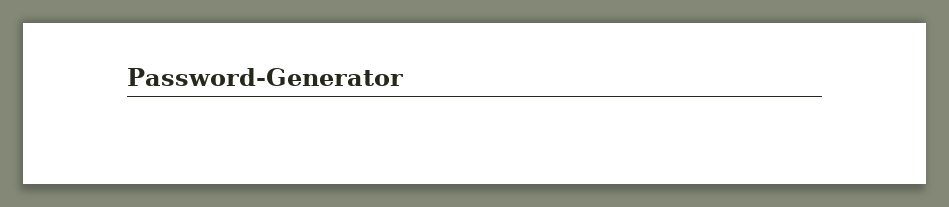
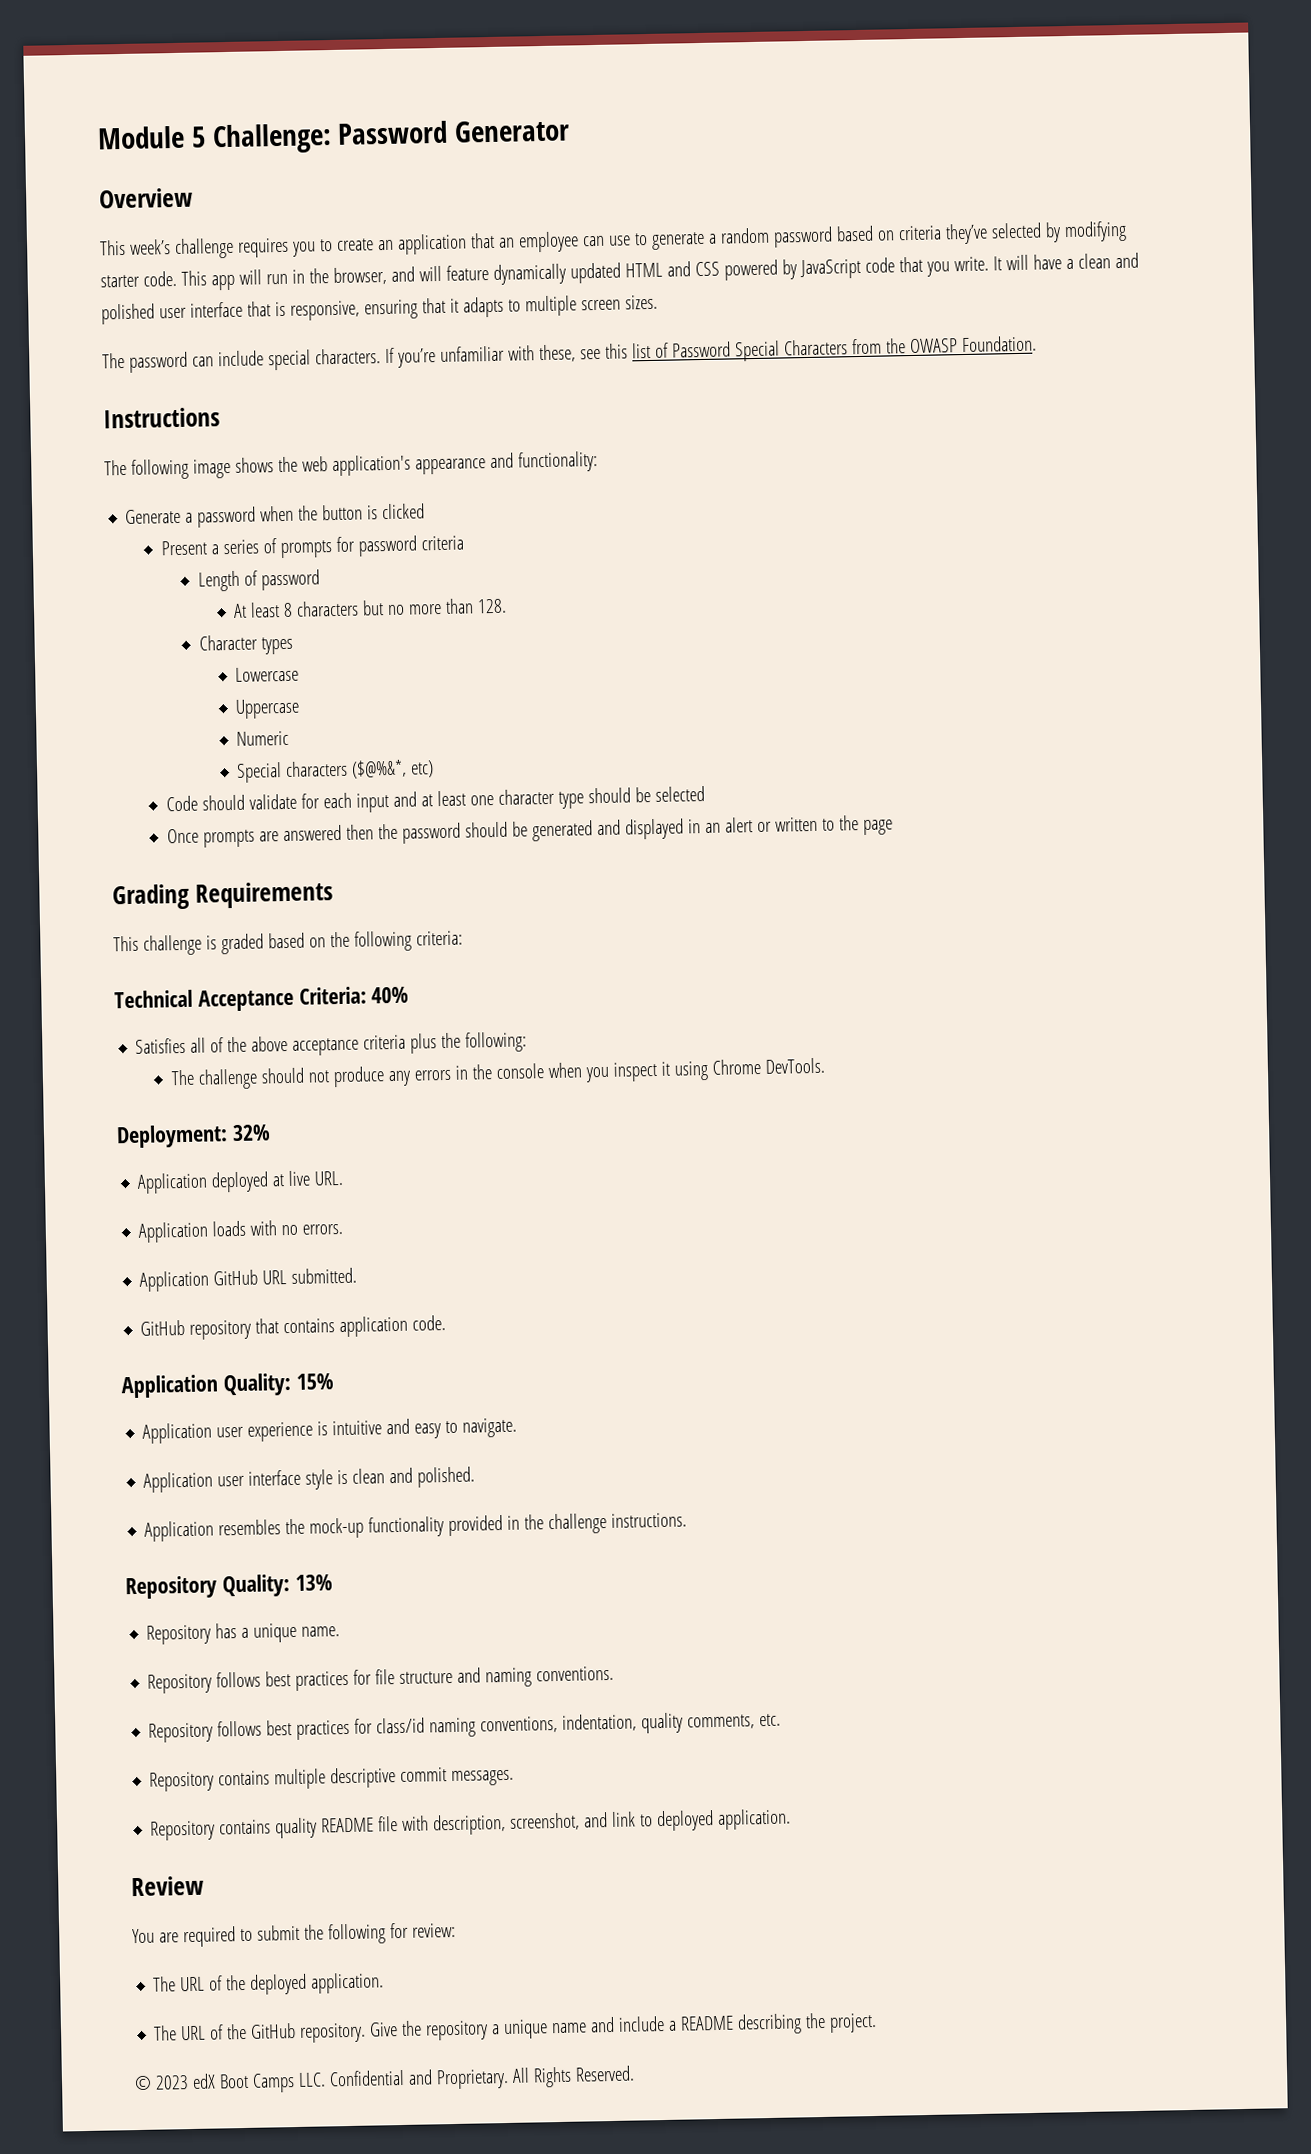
[127,68,403,86] Password-Generator -> [97,119,571,155] [99,187,193,209] [99,220,1127,260] [100,252,1139,291] [101,294,658,325] [102,335,1037,373] [103,407,220,429] [104,450,598,480] [125,503,426,528] [160,535,464,559] [197,569,320,592] [233,598,508,618] [198,634,293,655] [235,666,300,682] [235,698,301,719] [236,730,290,746] [236,759,435,783] [165,786,705,813] [166,815,893,848] [112,881,333,911] [113,930,463,956] [114,986,410,1012] [135,1031,528,1056] [170,1057,825,1090] [116,1124,271,1149] [137,1170,344,1194] [138,1220,344,1243] [139,1267,358,1292] [140,1315,447,1340] [121,1372,334,1399] [142,1417,518,1444] [143,1466,476,1493] [144,1512,688,1542] [125,1574,333,1600] [146,1622,341,1645] [147,1665,615,1694] [148,1712,782,1743] [149,1767,515,1792] [150,1808,792,1841] [131,1875,204,1897] [132,1922,456,1948] [153,1972,385,1995] [153,2012,878,2043] [134,2065,635,2093] Module 5 Challenge: Password Generator // Overview // This week’s challenge requires you to create an application that an employee can use to generate a random password based on criteria they’ve selected by modifying starter code. This app will run in the browser, and will feature dynamically updated HTML and CSS powered by JavaScript code that you write. It will have a clean and polished user interface that is responsive, ensuring that it adapts to multiple screen sizes. // The password can include special characters. If you’re unfamiliar with these, see this list of Password Special Characters from the OWASP Foundation. // Instructions // The following image shows the web application's appearance and functionality: // Generate a password when the button is clicked // Present a series of prompts for password criteria // Length of password // At least 8 characters but no more than 128. // Character types // Lowercase // Uppercase // Numeric // Special characters ($@%&*, etc) // Code should validate for each input and at least one character type should be selected // Once prompts are answered then the password should be generated and displayed in an alert or written to the page // Grading Requirements // This challenge is graded based on the following criteria: // Technical Acceptance Criteria: 40% // Satisfies all of the above acceptance criteria plus the following: // The challenge should not produce any errors in the console when you inspect it using Chrome DevTools. // Deployment: 32% // Application deployed at live URL. // Application loads with no errors. // Application GitHub URL submitted. // GitHub repository that contains application code. // Application Quality: 15% // Application user experience is intuitive and easy to navigate. // Application user interface style is clean and polished. // Application resembles the mock-up functionality provided in the challenge instructions. // Repository Quality: 13% // Repository has a unique name. // Repository follows best practices for file structure and naming conventions. // Repository follows best practices for class/id naming conventions, indentation, quality comments, etc. // Repository contains multiple descriptive commit messages. // Repository contains quality README file with description, screenshot, and link to deployed application. // Review // You are required to submit the following for review: // The URL of the deployed application. // The URL of the GitHub repository. Give the repository a unique name and include a README describing the project. // © 2023 edX Boot Camps LLC. Confidential and Proprietary. All Rights Reserved.

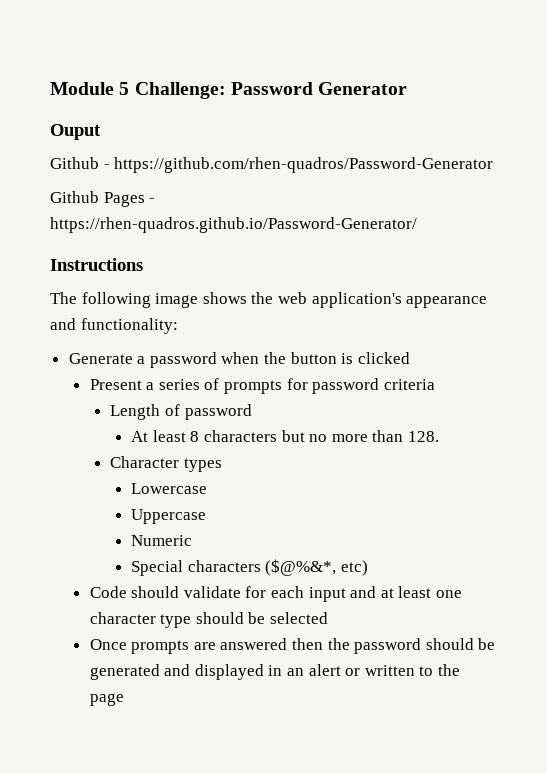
[99,187,193,209] [99,220,1127,260] [100,252,1139,291] [101,294,658,325] [102,335,1037,373] Overview // This week’s challenge requires you to create an application that an employee can use to generate a random password based on criteria they’ve selected by modifying starter code. This app will run in the browser, and will feature dynamically updated HTML and CSS powered by JavaScript code that you write. It will have a clean and polished user interface that is responsive, ensuring that it adapts to multiple screen sizes. // The password can include special characters. If you’re unfamiliar with these, see this list of Password Special Characters from the OWASP Foundation. -> [50,124,101,140] [50,157,494,173] [50,191,156,207] [50,217,417,233] Ouput // Github - https://github.com/rhen-quadros/Password-Generator // Github Pages - https://rhen-quadros.github.io/Password-Generator/
[112,881,333,911] [113,930,463,956] [114,986,410,1012] [135,1031,528,1056] [170,1057,825,1090] [116,1124,271,1149] [137,1170,344,1194] [138,1220,344,1243] [139,1267,358,1292] [140,1315,447,1340] [121,1372,334,1399] [142,1417,518,1444] [143,1466,476,1493] [144,1512,688,1542] [125,1574,333,1600] [146,1622,341,1645] [147,1665,615,1694] [148,1712,782,1743] [149,1767,515,1792] [150,1808,792,1841] [131,1875,204,1897] [132,1922,456,1948] [153,1972,385,1995] [153,2012,878,2043] [134,2065,635,2093] // Grading Requirements // This challenge is graded based on the following criteria: // Technical Acceptance Criteria: 40% // Satisfies all of the above acceptance criteria plus the following: // The challenge should not produce any errors in the console when you inspect it using Chrome DevTools. // Deployment: 32% // Application deployed at live URL. // Application loads with no errors. // Application GitHub URL submitted. // GitHub repository that contains application code. // Application Quality: 15% // Application user experience is intuitive and easy to navigate. // Application user interface style is clean and polished. // Application resembles the mock-up functionality provided in the challenge instructions. // Repository Quality: 13% // Repository has a unique name. // Repository follows best practices for file structure and naming conventions. // Repository follows best practices for class/id naming conventions, indentation, quality comments, etc. // Repository contains multiple descriptive commit messages. // Repository contains quality README file with description, screenshot, and link to deployed application. // Review // You are required to submit the following for review: // The URL of the deployed application. // The URL of the GitHub repository. Give the repository a unique name and include a README describing the project. // © 2023 edX Boot Camps LLC. Confidential and Proprietary. All Rights Reserved. -> (124, 699) none

